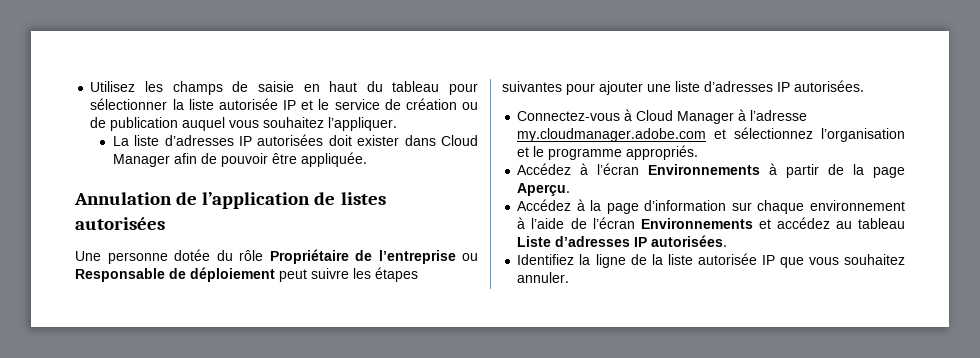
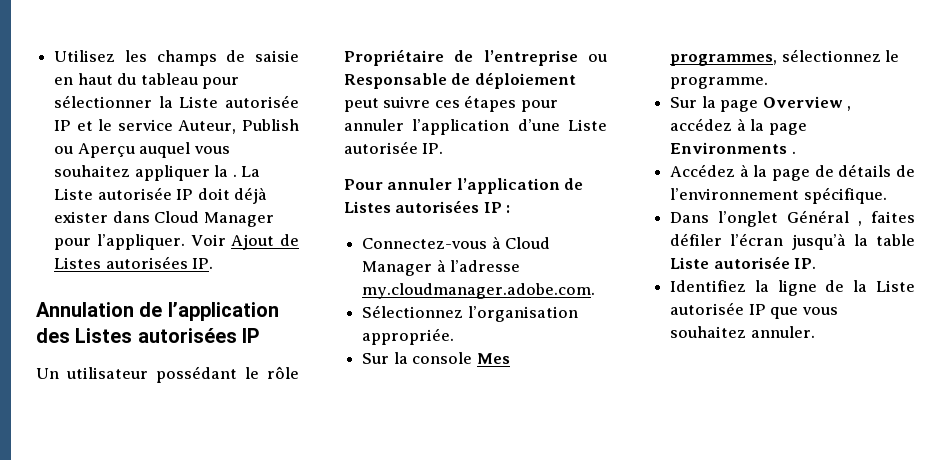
[188,99,214,110] liste -> [179,96,219,108] Liste
[384,98,479,110] [90,117,398,131] [112,134,478,146] [112,152,367,167] de création ou de publication auquel vous souhaitez l’appliquer. // La liste d’adresses IP autorisées doit exister dans Cloud Manager afin de pouvoir être appliquée. -> [178,119,299,134] [54,142,230,158] [54,165,260,181] [54,187,267,204] [54,211,274,227] [54,234,299,250] [54,256,214,269] Auteur, Publish ou Aperçu auquel vous souhaitez appliquer la . La Liste autorisée IP doit déjà exister dans Cloud Manager pour l’appliquer. Voir Ajout de Listes autorisées IP.
[314,192,386,205] [75,217,165,230] [75,249,233,264] de listes autorisées // Une personne dotée du -> [36,328,261,343] [36,366,259,383] des Listes autorisées IP // Un utilisateur possédant le
[353,267,418,282] [502,80,864,95] les étapes suivantes pour ajouter une liste d’adresses IP autorisées. -> [434,95,558,112] [344,119,607,135] [344,141,444,154] [344,178,584,194] [344,200,511,213] ces étapes pour annuler l’application d’une Liste autorisée IP. // Pour annuler l’application de Listes autorisées IP :
[517,127,905,142] [517,145,699,160] [517,163,905,178] [517,183,571,196] [517,199,905,214] [517,217,905,229] [517,235,728,247] my.cloudmanager.adobe.com et sélectionnez l’organisation et le programme appropriés. // Accédez à l’écran Environnements à partir de la page Aperçu. // Accédez à la page d’information sur chaque environnement à l’aide de l’écran Environnements et accédez au tableau Liste d’adresses IP autorisées. -> [362,283,596,299] [362,305,578,322] [362,328,455,345] [362,352,510,364] [670,49,900,66] [670,77,769,89] [670,96,851,112] [670,118,807,135] [670,142,796,154] [670,164,915,181] [670,187,887,204] [670,210,915,227] [670,233,915,250] [670,256,817,269] my.cloudmanager.adobe.com. // Sélectionnez l’organisation appropriée. // Sur la console Mes programmes, sélectionnez le programme. // Sur la page Overview , accédez à la page Environments . // Accédez à la page de détails de l’environnement spécifique. // Dans l’onglet Général , faites défiler l’écran jusqu’à la table Liste autorisée IP.
[667,254,693,265] liste -> [876,280,915,292] Liste

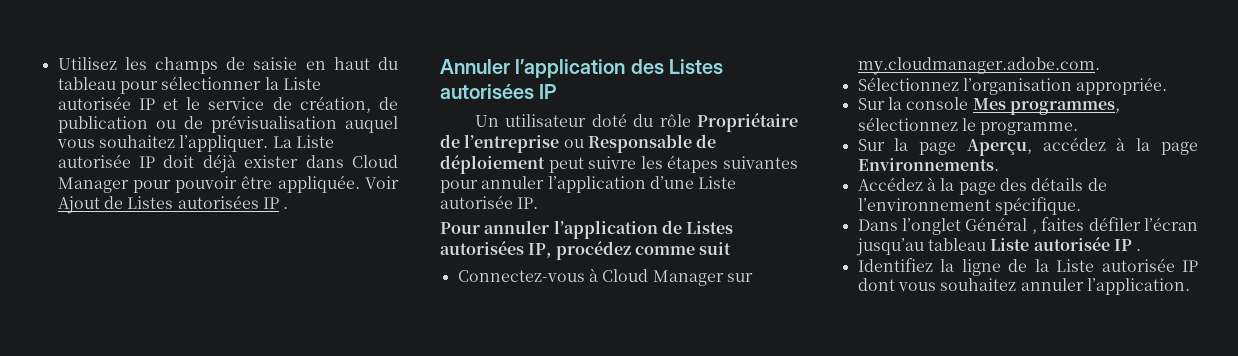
[178,119,299,134] [54,142,230,158] [54,165,237,181] Auteur, Publish ou Aperçu auquel vous souhaitez appliquer la . -> [272,96,398,113] [57,115,398,133] [56,135,269,152] de création, de publication ou de prévisualisation auquel vous souhaitez l’appliquer.
[96,234,185,250] l’appliquer. -> [175,175,360,193] pouvoir être appliquée.
[192,258,214,269] [36,302,163,317] IP. // Annulation de -> [262,197,289,209] [440,59,510,74] IP . // Annuler
[156,366,259,383] possédant le -> [591,113,654,127] doté du
[434,95,517,112] ces étapes -> [640,155,798,173] les étapes suivantes
[483,202,511,213] IP : -> [528,241,732,260] IP, procédez comme suit
[436,259,521,272] à l’adresse -> [726,273,753,282] sur
[762,96,851,111] Overview , -> [966,139,1032,156] Aperçu,
[670,142,796,154] Environments . -> [857,158,999,171] Environnements.
[814,165,834,177] de -> [999,178,1027,191] des
[791,233,915,250] [670,256,817,269] jusqu’à la table Liste autorisée IP. -> [855,237,1142,256] jusqu’au tableau Liste autorisée IP .
[770,307,838,319] [670,326,815,338] que vous souhaitez annuler. -> [857,278,1190,295] dont vous souhaitez annuler l’application.

